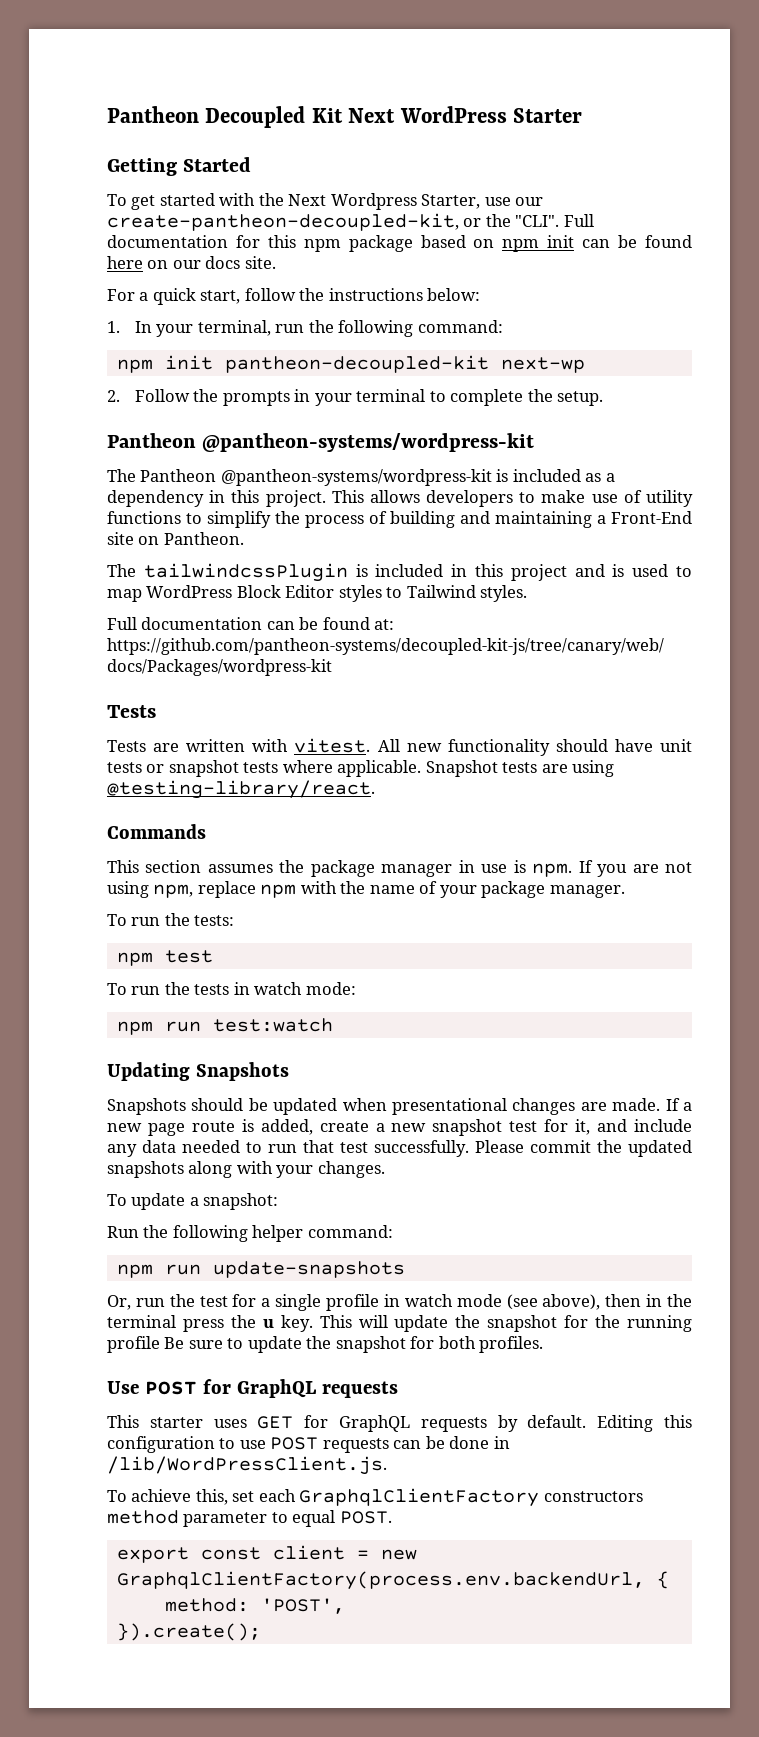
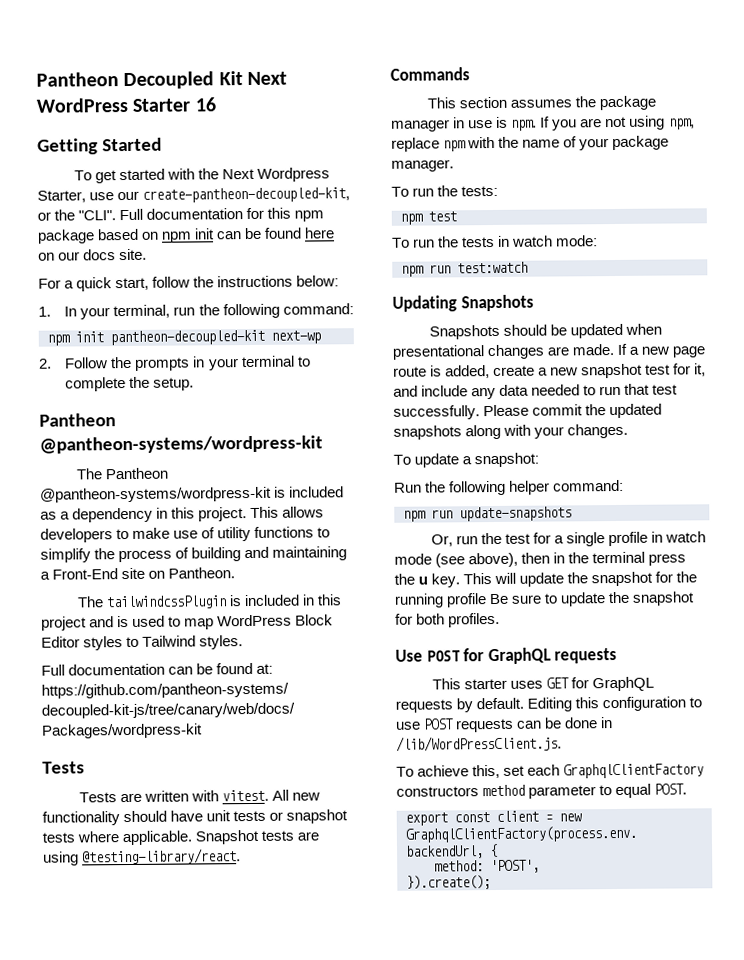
(583, 115) none -> [194,97,216,112] 16

